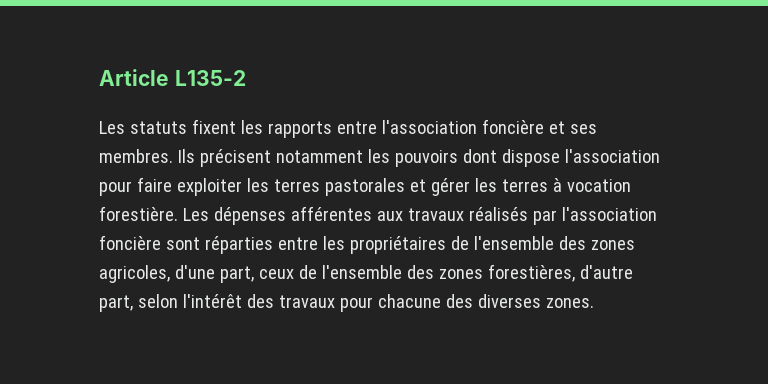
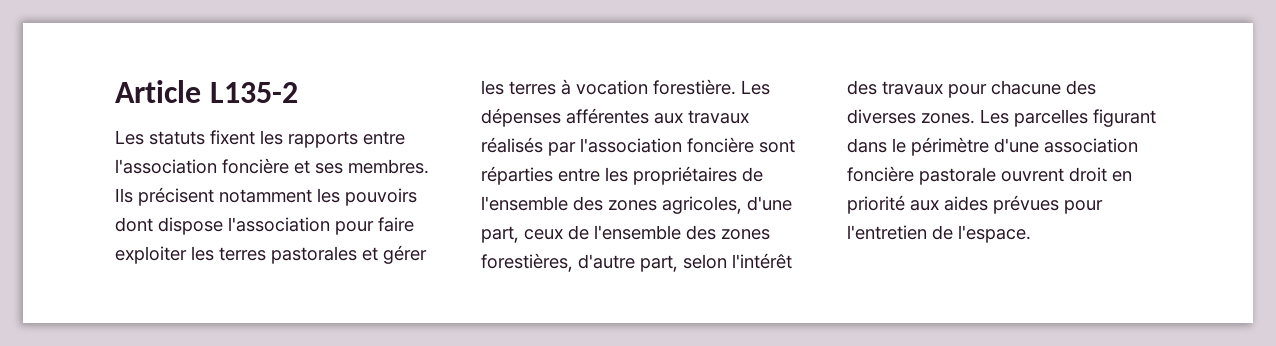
(594, 303) none -> [980,109,1156,127] [847,137,1138,156] [847,166,1132,185] [847,195,1103,214] [847,225,1031,243] Les parcelles figurant dans le périmètre d'une association foncière pastorale ouvrent droit en priorité aux aides prévues pour l'entretien de l'espace.

